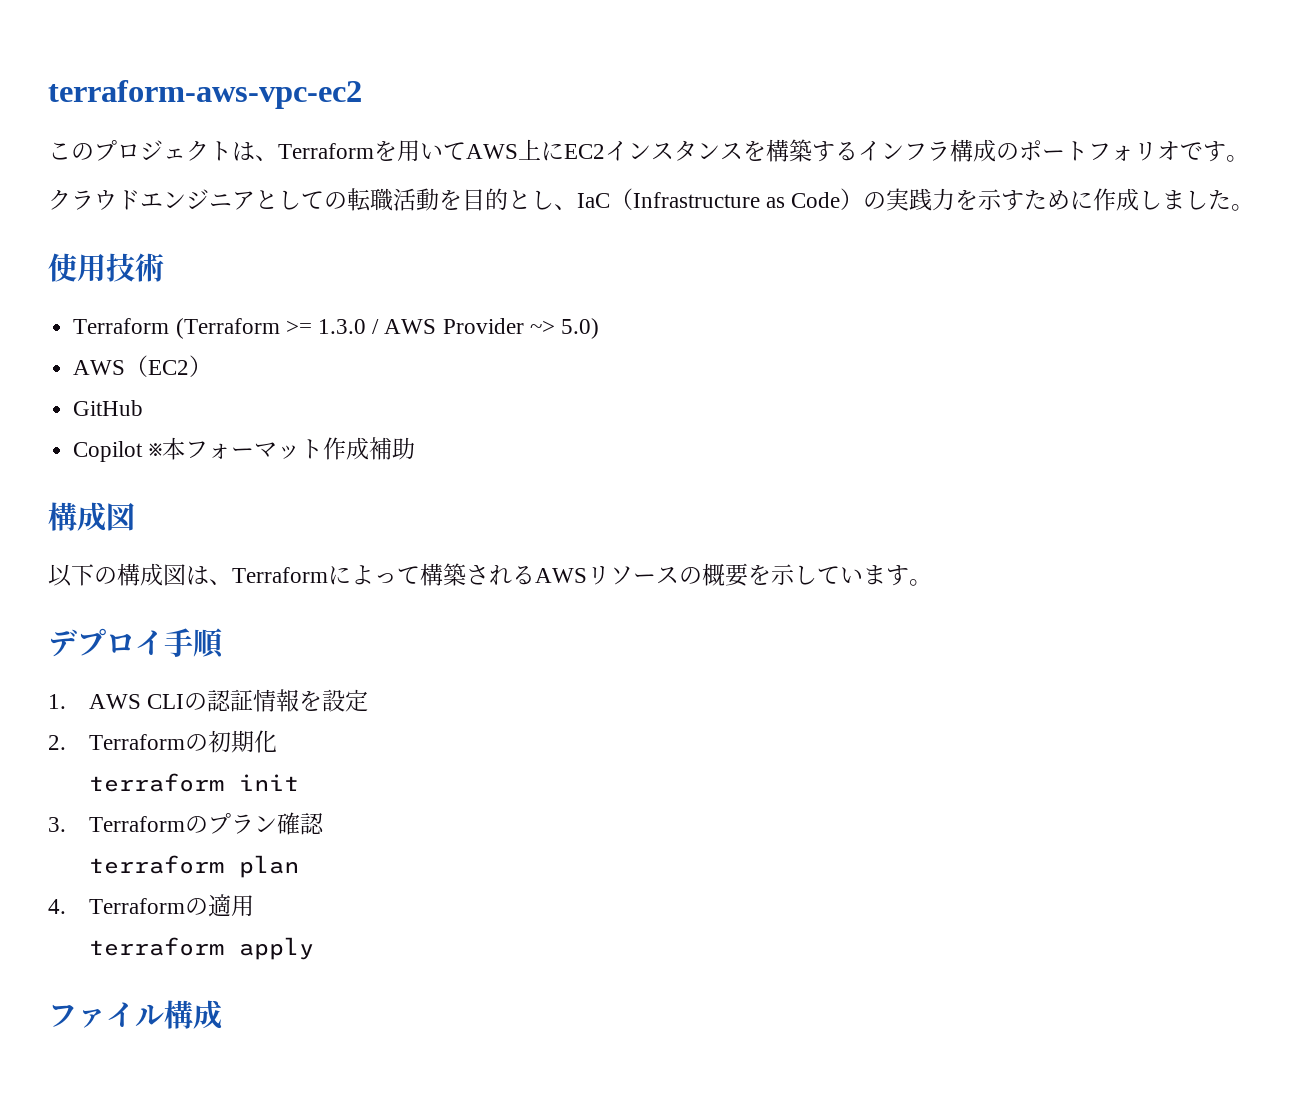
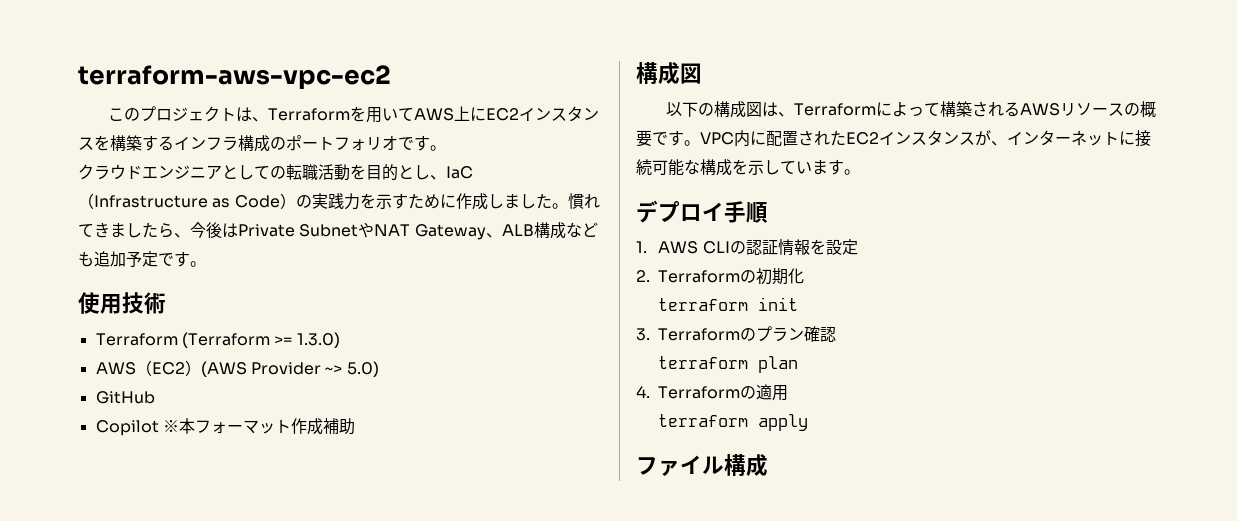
(1255, 207) none -> [567,193,600,209] [78,222,598,240] [78,251,206,267] 慣れてきましたら、今後はPrivate SubnetやNAT Gateway、ALB構成なども追加予定です。
[317,318,599,339] 1.3.0 / AWS Provider ~> 5.0) -> [296,332,340,348] 1.3.0)
(213, 366) none -> [200,361,379,377] (AWS Provider ~> 5.0)
(748, 575) none -> [652,130,1151,147] [636,159,732,176] です。VPC内に配置されたEC2インスタンスが、インターネットに接続可能な構成

